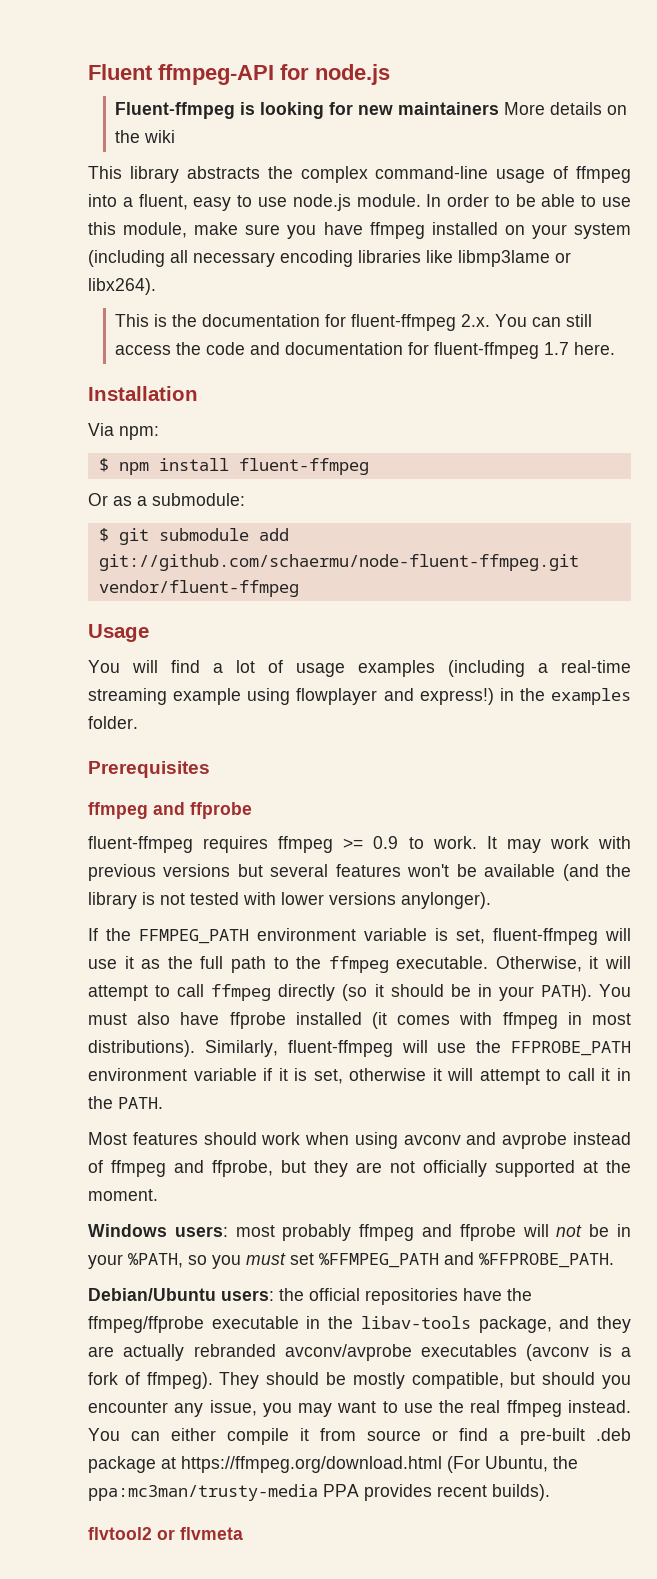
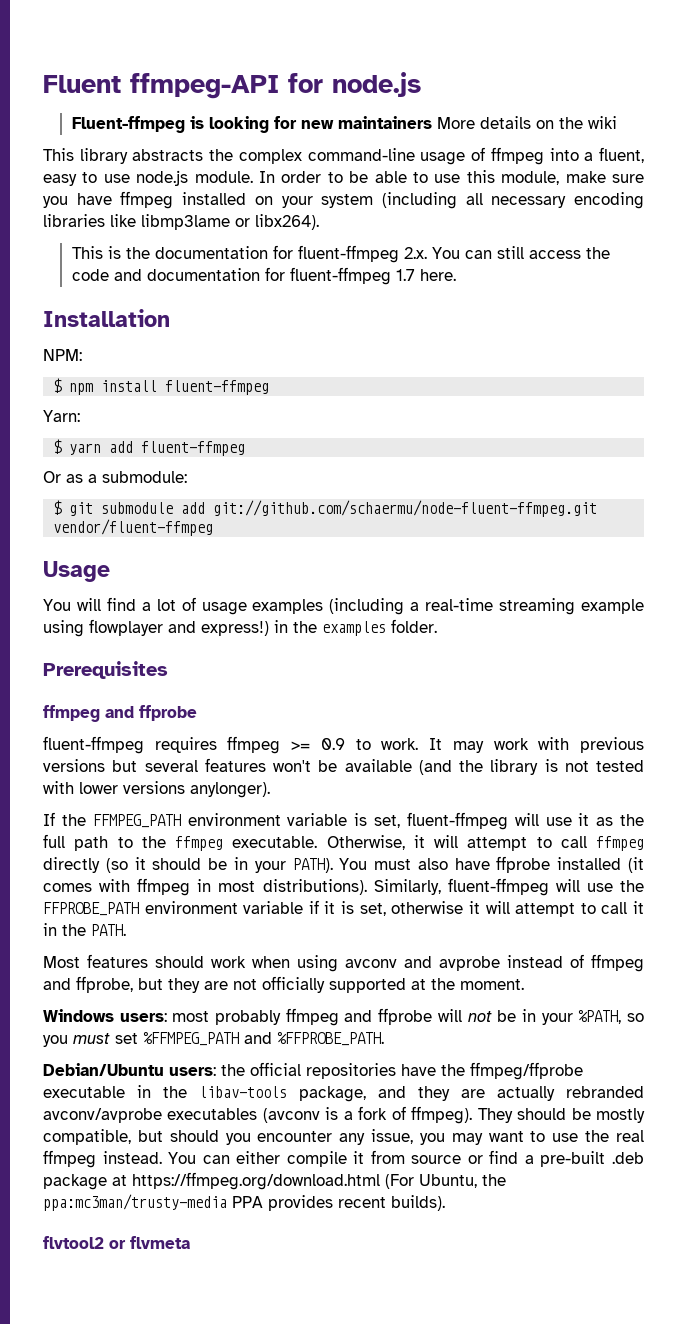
[88,423,159,440] Via npm: -> [43,349,82,361] NPM:
(369, 466) none -> [43,410,80,422] [53,439,246,456] // Yarn: // $ yarn add fluent-ffmpeg

